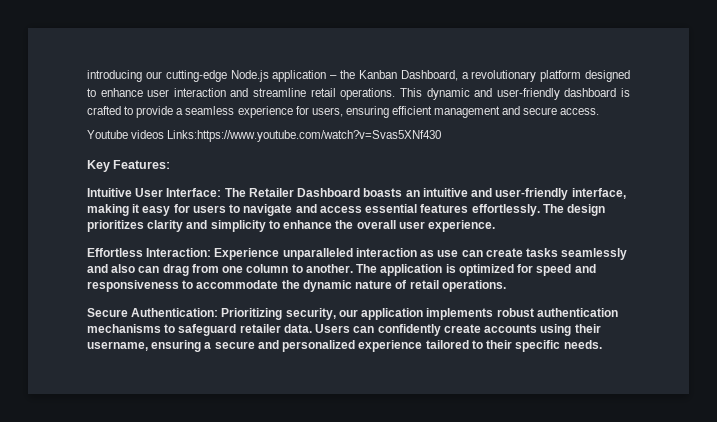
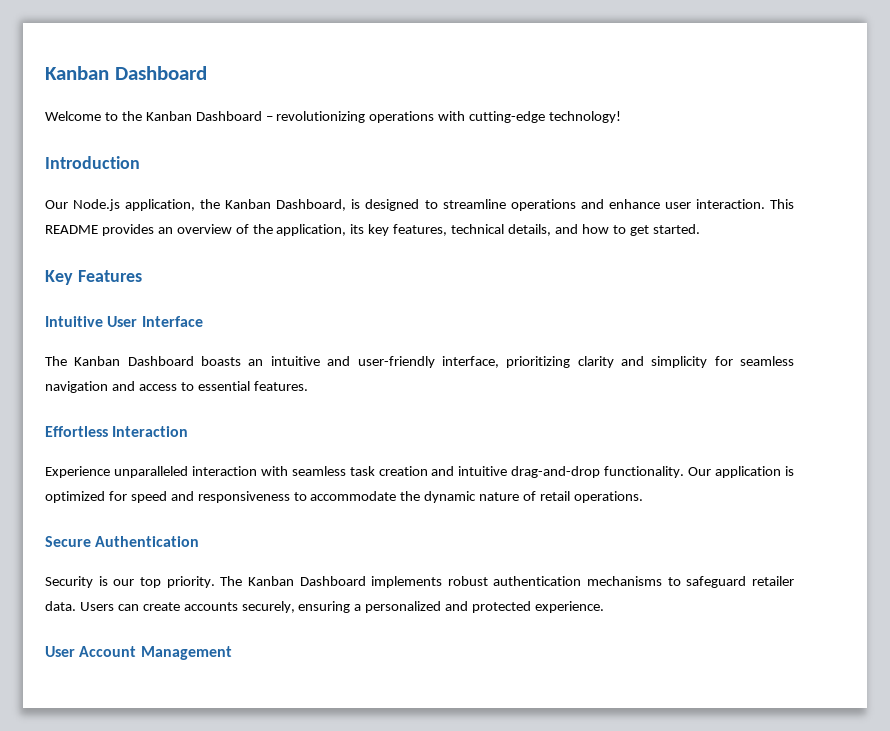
[87,70,630,82] [87,88,631,100] [87,106,600,118] [87,130,442,142] introducing our cutting-edge Node.js application – the Kanban Dashboard, a revolutionary platform designed to enhance user interaction and streamline retail operations. This dynamic and user-friendly dashboard is crafted to provide a seamless experience for users, ensuring efficient management and secure access. // Youtube videos Links:https://www.youtube.com/watch?v=Svas5XNf430 -> [45,66,207,80] [45,111,622,123] [45,156,140,169] [45,199,795,211] [45,224,700,236] Kanban Dashboard // Welcome to the Kanban Dashboard – revolutionizing operations with cutting-edge technology! // Introduction // Our Node.js application, the Kanban Dashboard, is designed to streamline operations and enhance user interaction. This README provides an overview of the application, its key features, technical details, and how to get started.
[113,160,171,169] Features: -> [77,270,142,282] Features
[166,188,294,197] Interface: The Retailer -> [141,316,203,327] [45,356,121,366] Interface // The Kanban
[87,204,606,216] [87,220,496,232] making it easy for users to navigate and access essential features effortlessly. The design prioritizes clarity and simplicity to enhance the overall user experience. -> [506,356,795,368] [45,381,308,393] prioritizing clarity and simplicity for seamless navigation and access to essential features.
[146,248,212,257] Interaction: -> [112,426,189,437] Interaction //
[420,248,628,260] [87,264,378,276] as use can create tasks seamlessly and also can drag from one column to another. The -> [260,466,712,478] with seamless task creation and intuitive drag-and-drop functionality. Our
[131,308,424,320] Authentication: Prioritizing security, our application -> [95,536,200,547] [45,576,366,588] Authentication // Security is our top priority. The Kanban Dashboard
[377,324,441,336] confidently -> (139, 607) none
[540,324,601,336] [87,340,602,352] using their username, ensuring a secure and personalized experience tailored to their specific needs. -> [241,601,605,613] [45,646,232,660] securely, ensuring a personalized and protected experience. // User Account Management

